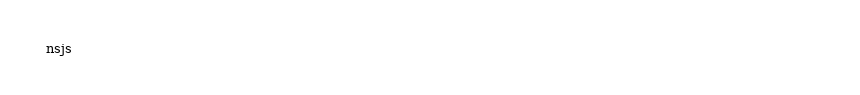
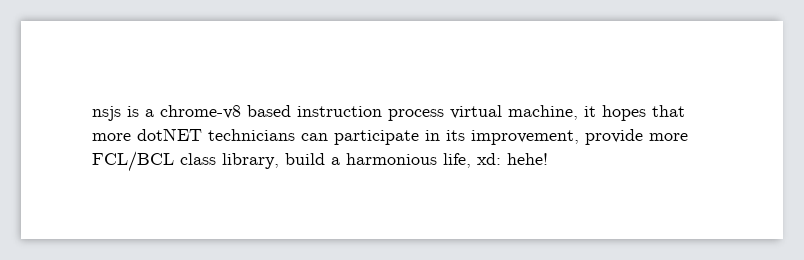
(72, 50) none -> [127,105,685,121] [92,128,688,145] [92,151,548,172] is a chrome-v8 based instruction process virtual machine, it hopes that more dotNET technicians can participate in its improvement, provide more FCL/BCL class library, build a harmonious life, xd: hehe!

